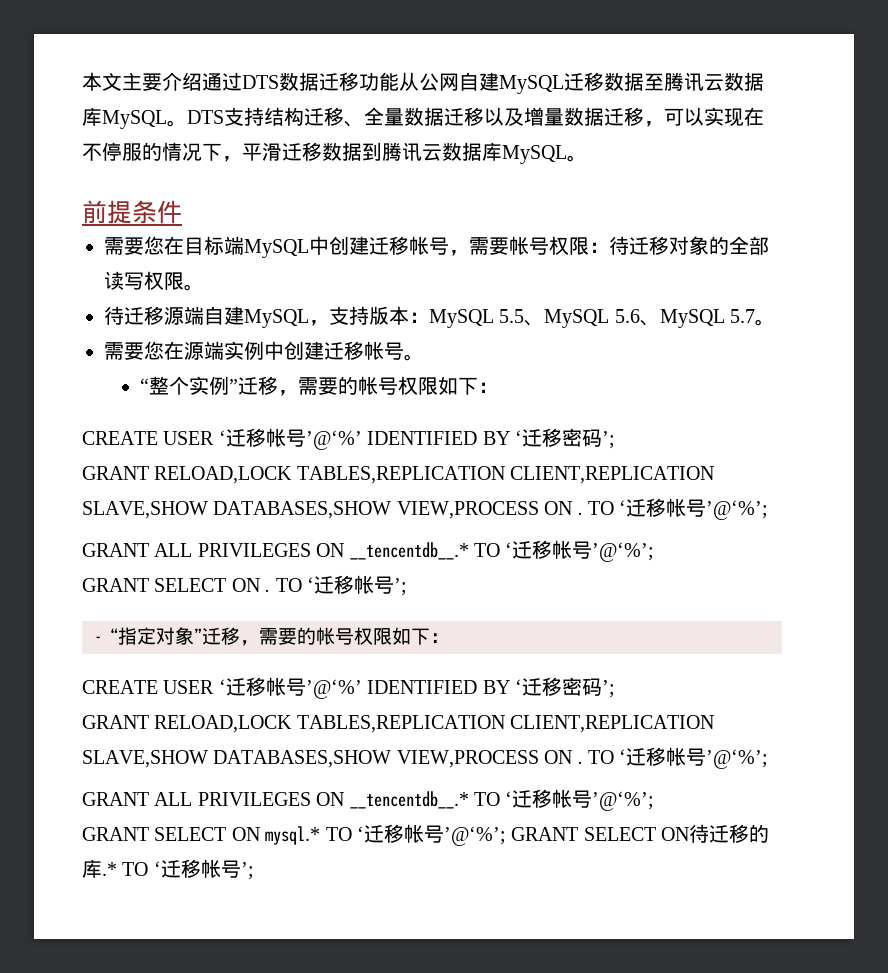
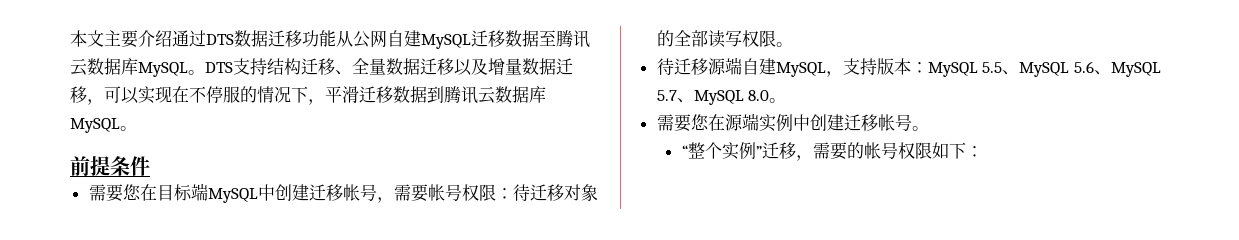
(756, 316) none -> [676,90,770,105] 、MySQL 8.0
[82,428,615,450] [82,466,715,484] [82,498,769,520] [82,540,655,562] [82,575,407,596] [94,627,449,646] [82,677,615,699] [82,715,715,733] [82,747,769,769] [82,789,655,811] [82,824,770,846] [82,859,254,880] // CREATE USER ‘迁移帐号’@‘%’ IDENTIFIED BY ‘迁移密码’; // GRANT RELOAD,LOCK TABLES,REPLICATION CLIENT,REPLICATION SLAVE,SHOW DATABASES,SHOW VIEW,PROCESS ON . TO ‘迁移帐号’@‘%’; // GRANT ALL PRIVILEGES ON __tencentdb__.* TO ‘迁移帐号’@‘%’; // GRANT SELECT ON . TO ‘迁移帐号’; // - “指定对象”迁移，需要的帐号权限如下： // CREATE USER ‘迁移帐号’@‘%’ IDENTIFIED BY ‘迁移密码’; // GRANT RELOAD,LOCK TABLES,REPLICATION CLIENT,REPLICATION SLAVE,SHOW DATABASES,SHOW VIEW,PROCESS ON . TO ‘迁移帐号’@‘%’; // GRANT ALL PRIVILEGES ON __tencentdb__.* TO ‘迁移帐号’@‘%’; // GRANT SELECT ON mysql.* TO ‘迁移帐号’@‘%’; GRANT SELECT ON待迁移的库.* TO ‘迁移帐号’; -> (983, 151) none

